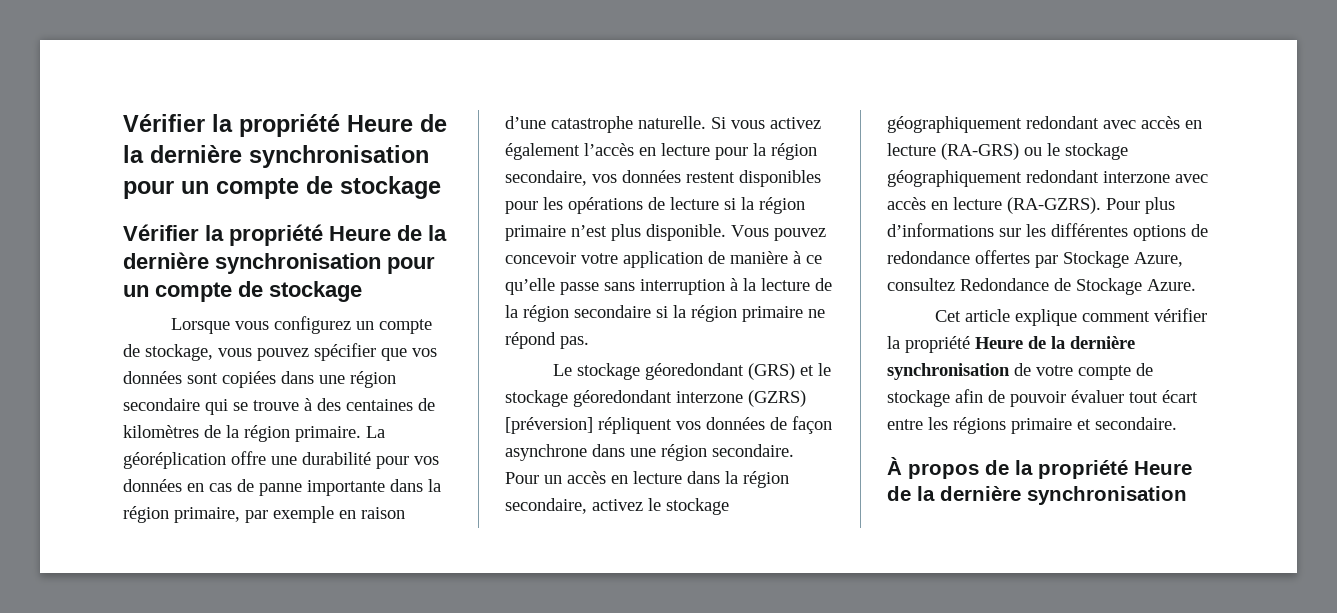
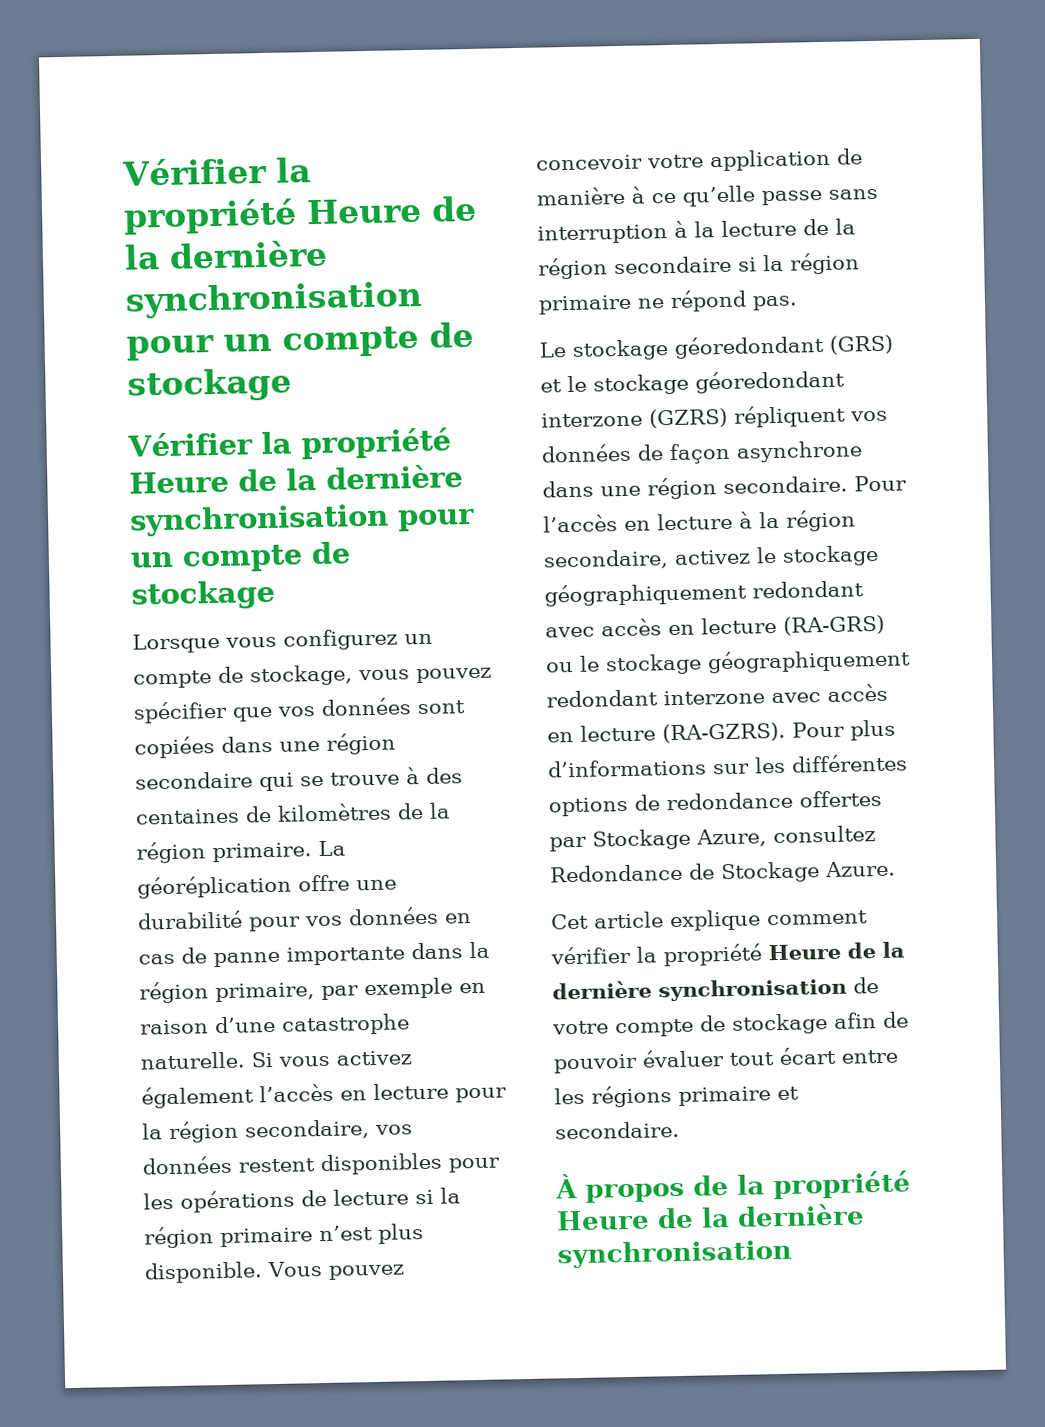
[505,417,593,434] [préversion] -> (728, 418) none
[544,471,720,484] un accès en lecture dans -> [543,511,753,533] l’accès en lecture à

